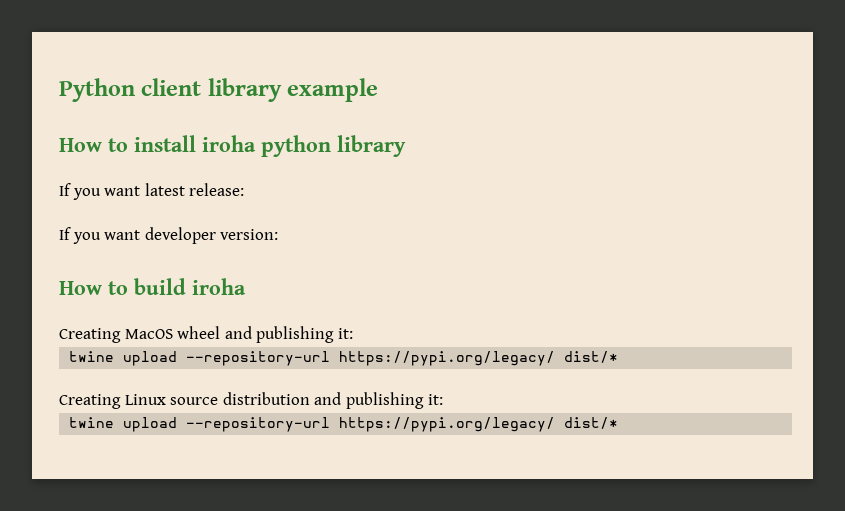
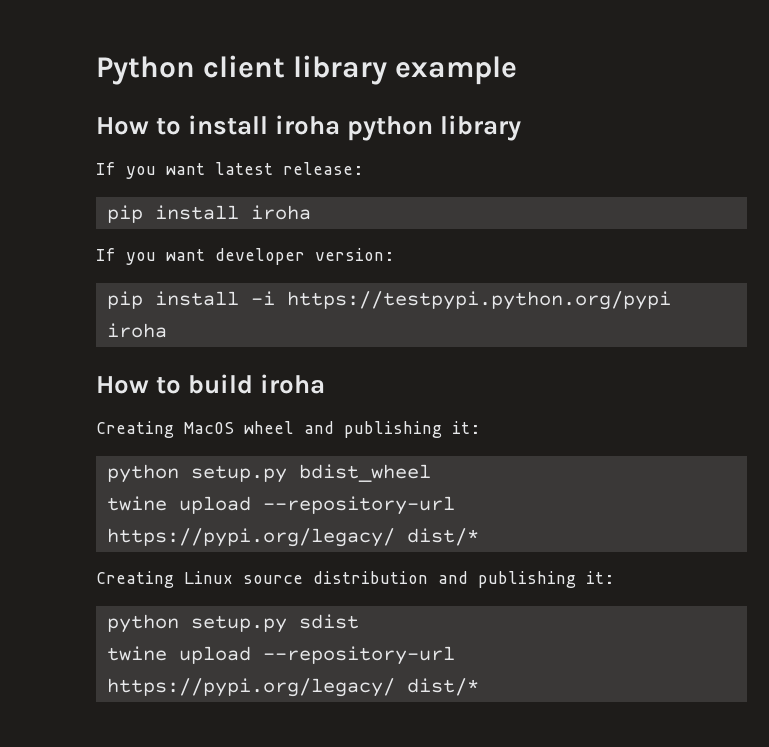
(245, 189) none -> [106,205,311,223] // pip install iroha
(279, 234) none -> [106,291,671,310] [106,323,167,338] // pip install -i https://testpypi.python.org/pypi iroha
(353, 333) none -> [106,464,431,483] // python setup.py bdist_wheel
(443, 399) none -> [106,614,359,633] // python setup.py sdist

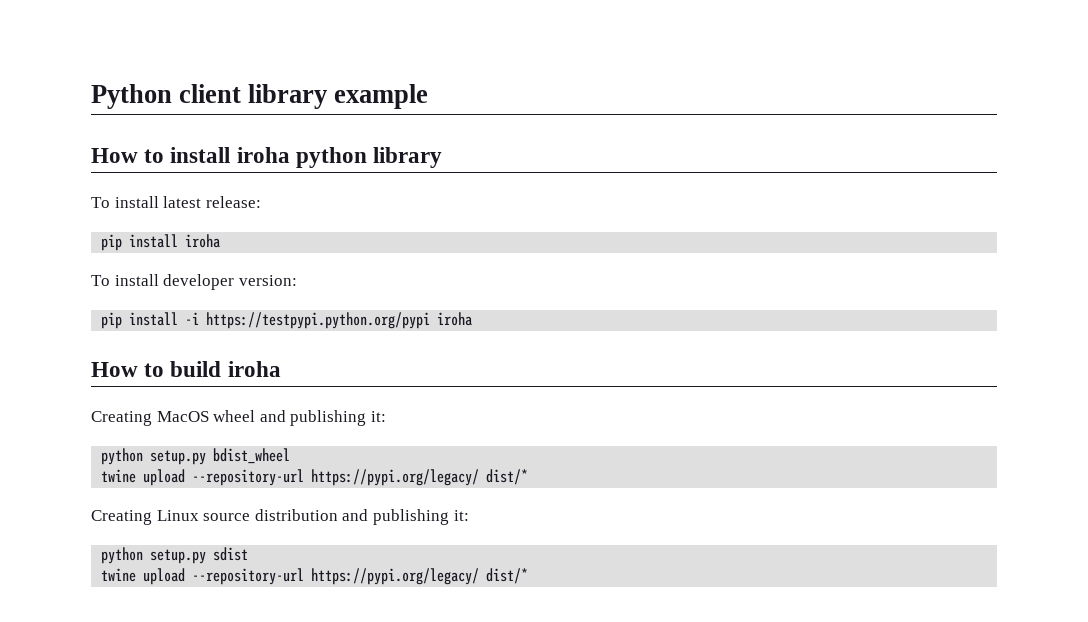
[96,162,205,179] If you want -> [91,196,159,208] To install
[96,248,205,265] If you want -> [91,274,159,286] To install

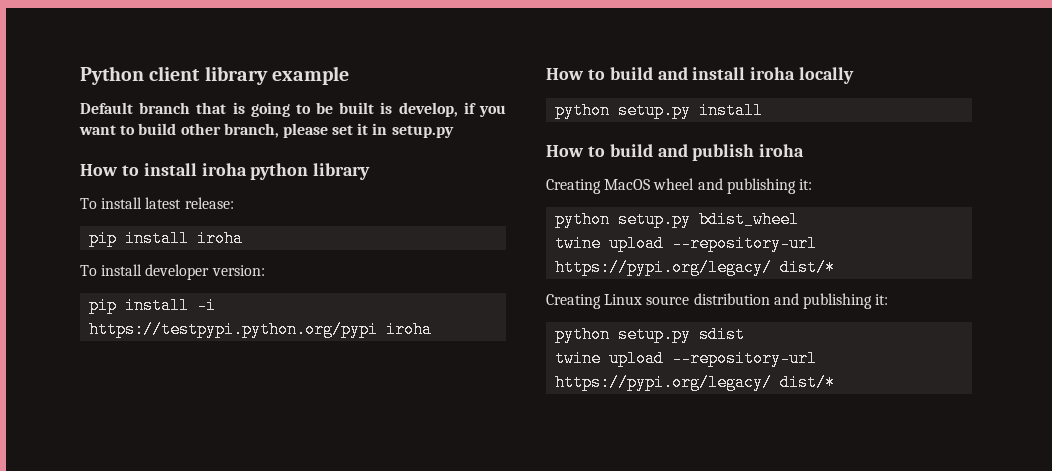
(429, 96) none -> [80,102,507,117] [79,123,454,138] // Default branch that is going to be built is develop, if you want to build other branch, please set it in setup.py
(222, 369) none -> [657,67,855,84] [555,102,764,119] [546,144,755,161] and install iroha locally // python setup.py install // How to build and publish

